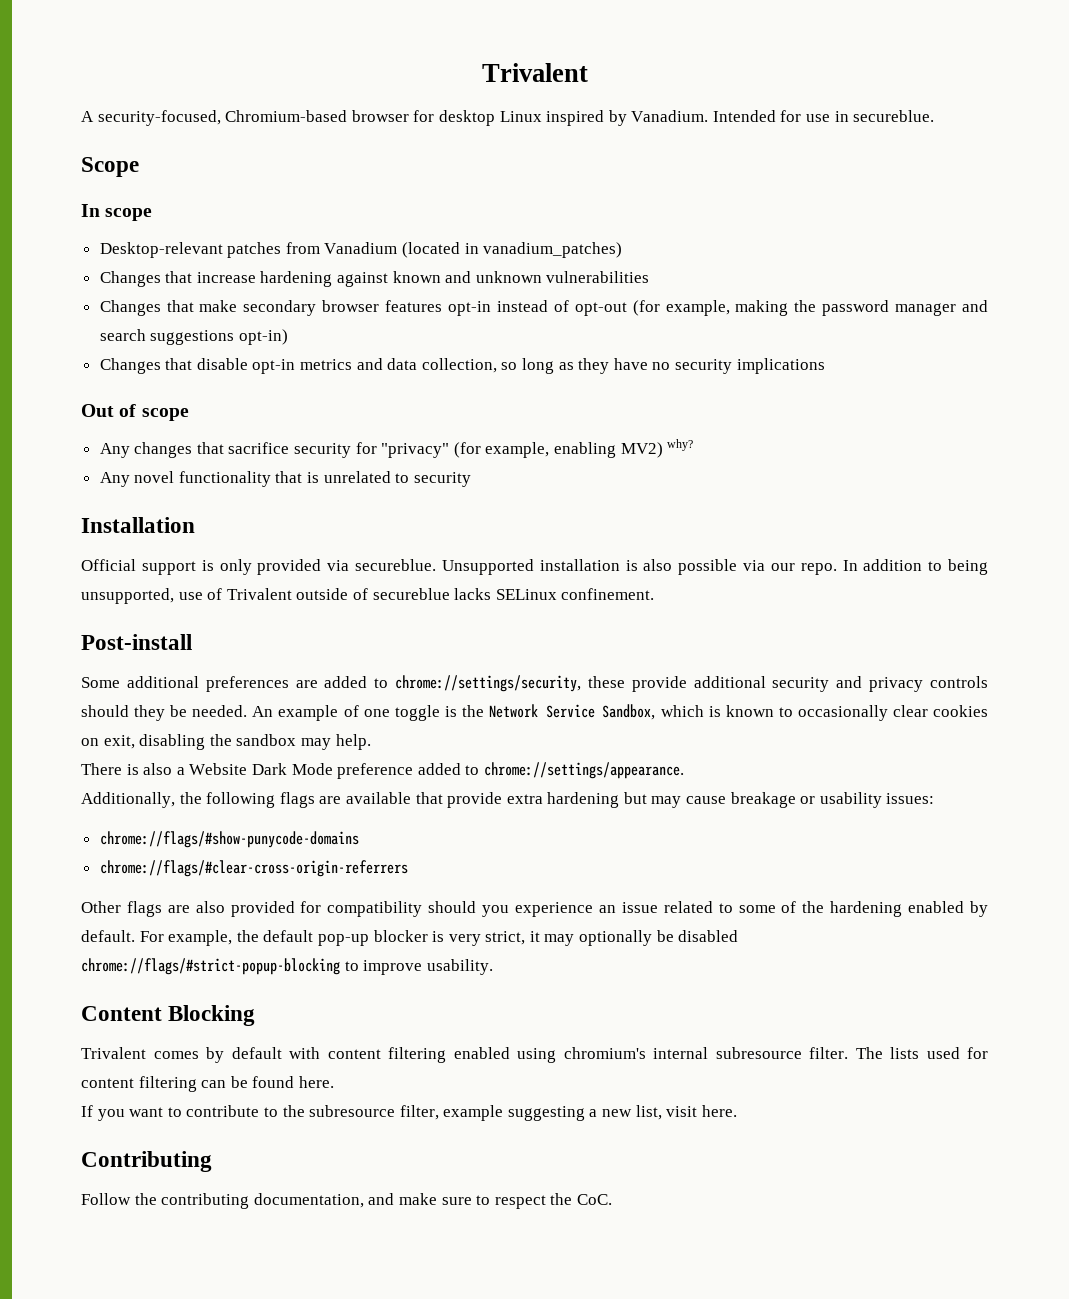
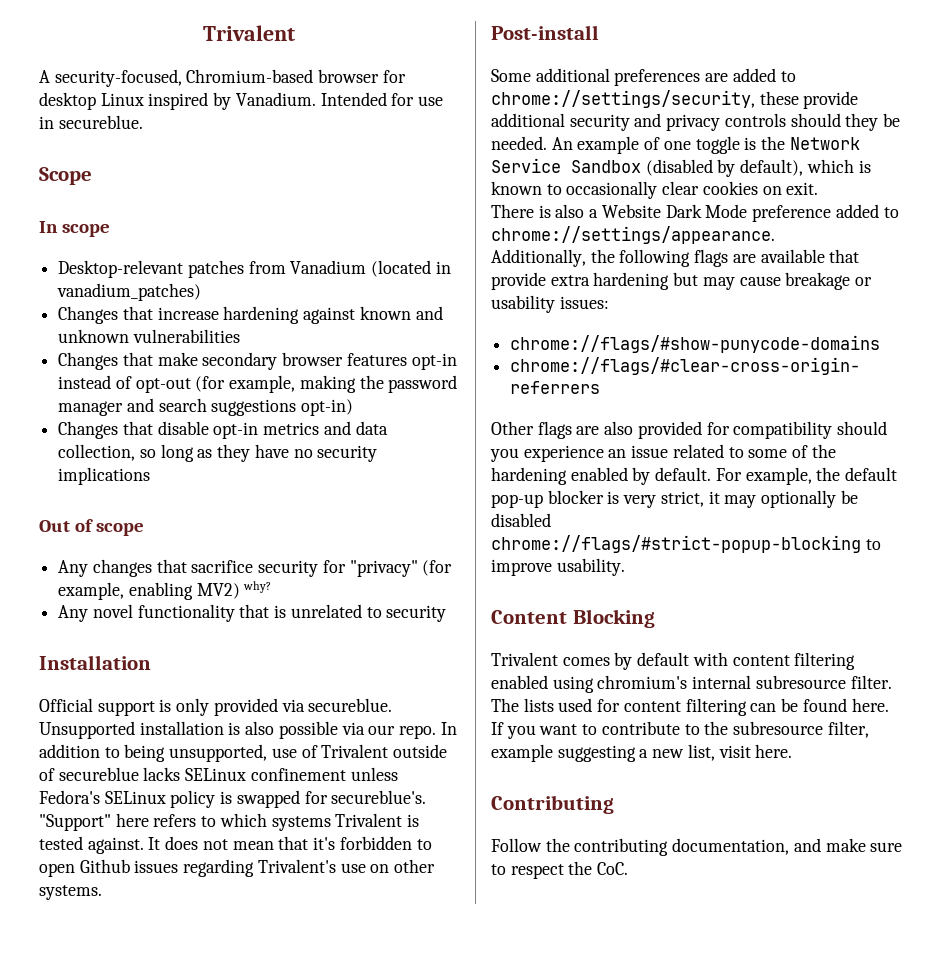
[561,588,655,600] confinement. -> [250,767,398,781] [39,790,427,808] [39,813,420,831] [39,836,432,854] [39,859,436,877] [39,885,102,900] confinement unless Fedora's SELinux policy is swapped for secureblue's. "Support" here refers to which systems Trivalent is tested against. It does not mean that it's forbidden to open Github issues regarding Trivalent's use on other systems.
[602,704,656,720] Sandbox, -> [571,159,804,177] Sandbox (disabled by default),
[103,734,371,750] exit, disabling the sandbox may help. -> [786,182,819,195] exit.

